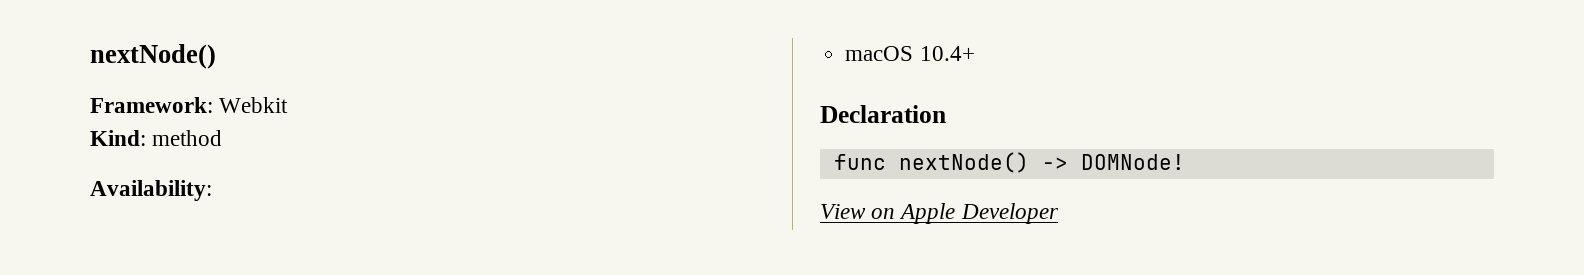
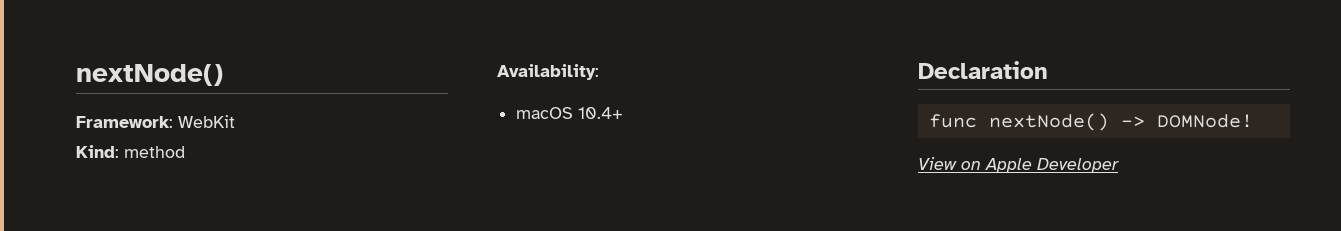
[219,97,289,113] Webkit -> [178,115,235,128] WebKit

